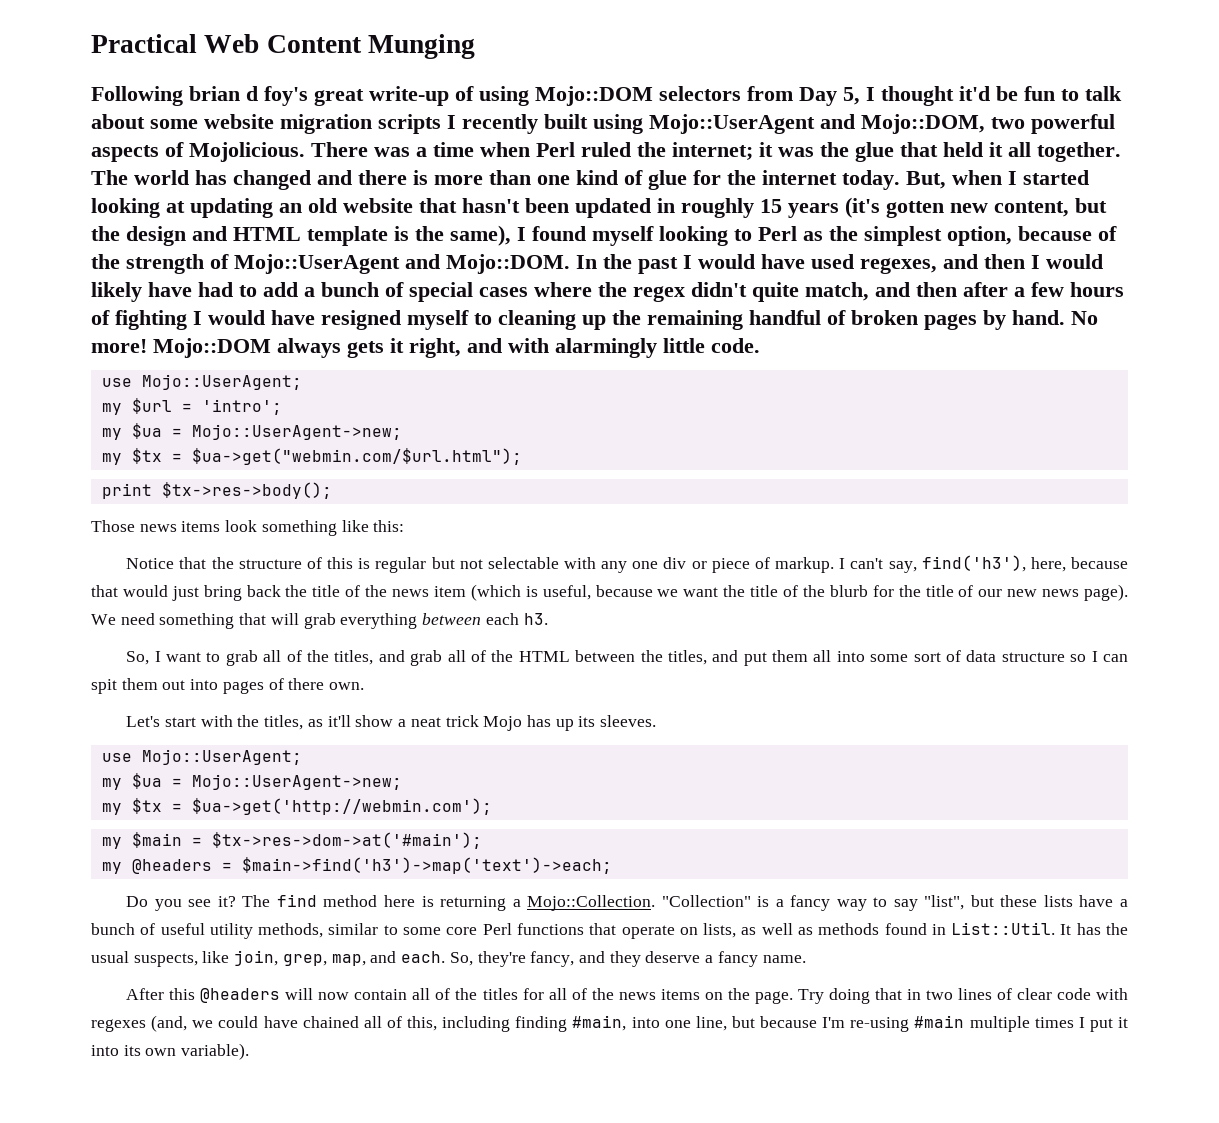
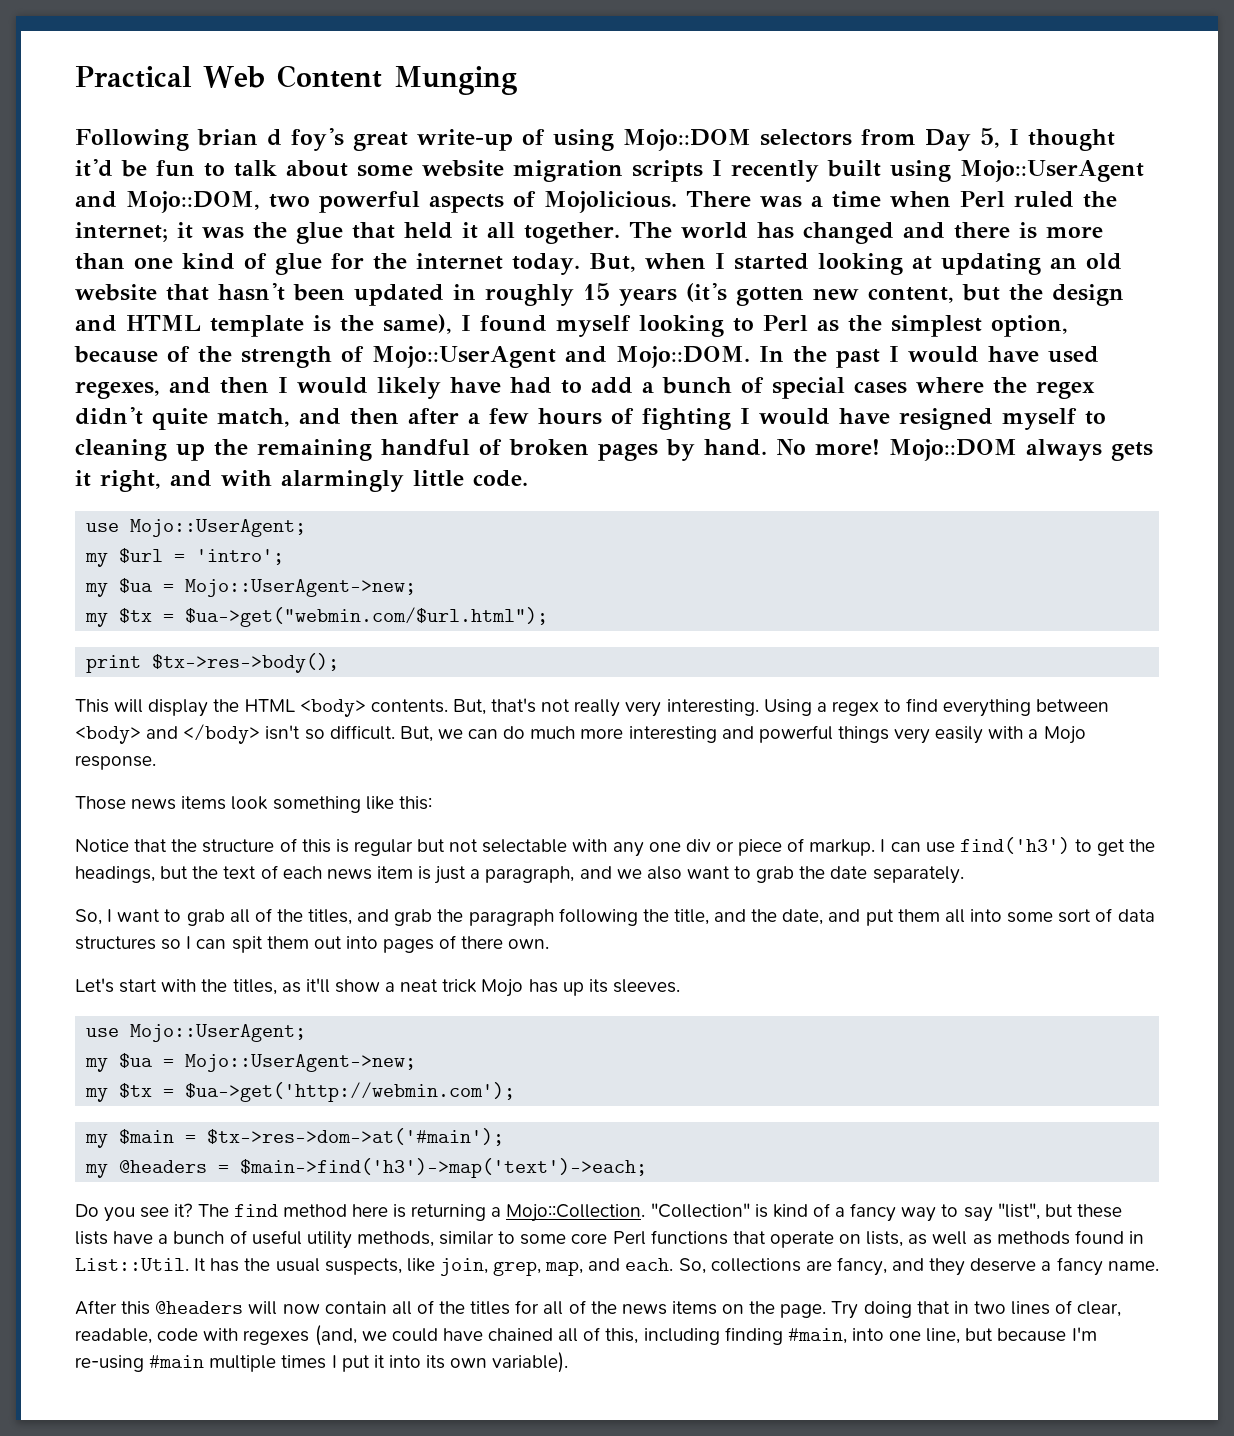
(332, 490) none -> [75,698,1110,717] [75,724,1086,744] [75,755,156,770] // This will display the HTML <body> contents. But, that's not really very interesting. Using a regex to find everything between <body> and </body> isn't so difficult. But, we can do much more interesting and powerful things very easily with a Mojo response.
[850,555,1128,573] [91,584,1128,601] [91,613,548,629] can't say, find('h3'), here, because that would just bring back the title of the news item (which is useful, because we want the title of the blurb for the title of our new news page). We need something that will grab everything between each h3. -> [890,837,1156,856] [75,865,964,884] can use find('h3') to get the headings, but the text of each news item is just a paragraph, and we also want to grab the date separately.
[447,650,707,665] all of the HTML between the titles, -> [437,908,824,926] the paragraph following the title, and the date,
[1001,652,1065,662] structure -> [75,936,156,950] structures
(770, 901) none -> [772,1203,830,1218] kind of
[477,951,526,967] they're -> [710,1258,832,1272] collections are
[1016,988,1052,1000] clear -> [1077,1301,1122,1317] [75,1328,152,1344] clear, readable,

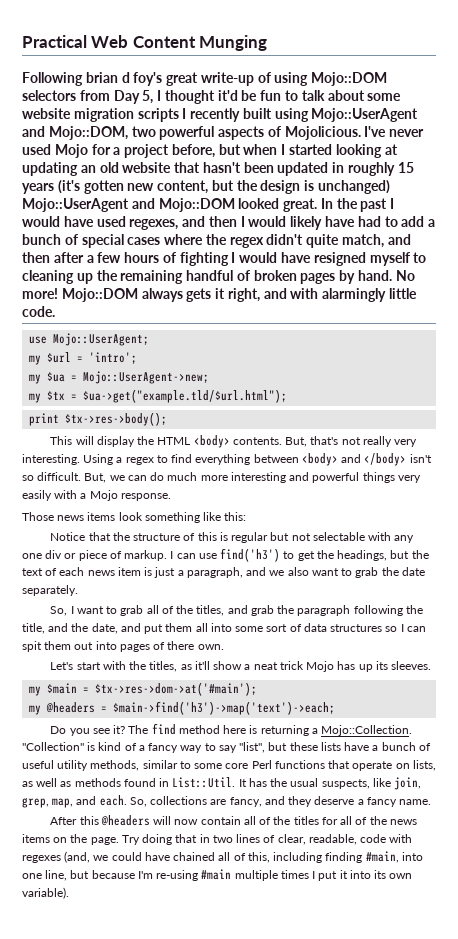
[686,191,1117,208] [75,222,1103,244] [75,253,636,275] There was a time when Perl ruled the internet; it was the glue that held it all together. The world has changed and there is more than one kind of glue for the internet today. But, -> [364,126,425,137] [22,144,241,158] I've never used Mojo for a project before, but
[75,314,1068,337] [74,346,750,368] and HTML template is the same), I found myself looking to Perl as the simplest option, because of the strength of Mojo::UserAgent and Mojo::DOM. -> [304,180,391,194] [22,198,318,212] is unchanged) Mojo::UserAgent and Mojo::DOM looked great.
[185,607,549,627] $ua->get("webmin.com/$url.html"); -> [83,389,288,403] $ua->get("example.tld/$url.html");
[86,1024,307,1042] [85,1053,417,1072] [85,1082,516,1102] // use Mojo::UserAgent; // my $ua = Mojo::UserAgent->new; // my $tx = $ua->get('http://webmin.com'); -> (432, 665) none

